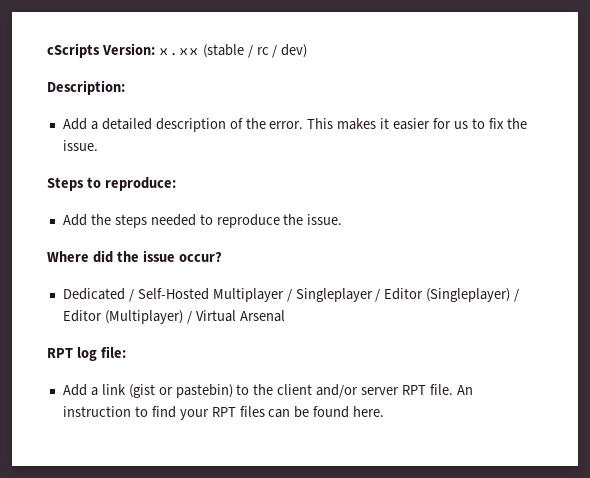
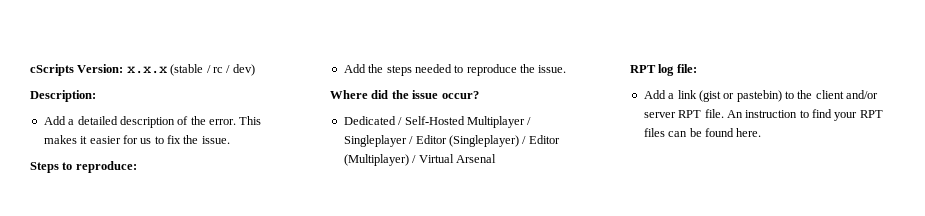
[158,48,199,56] x.xx -> [126,66,167,74] x.x.x

